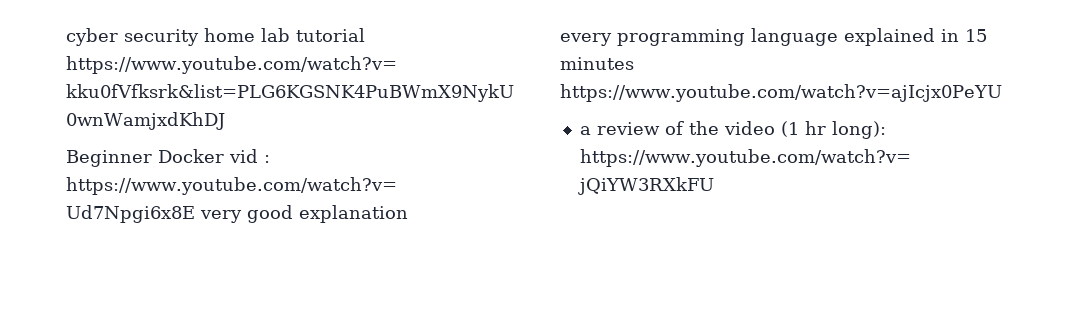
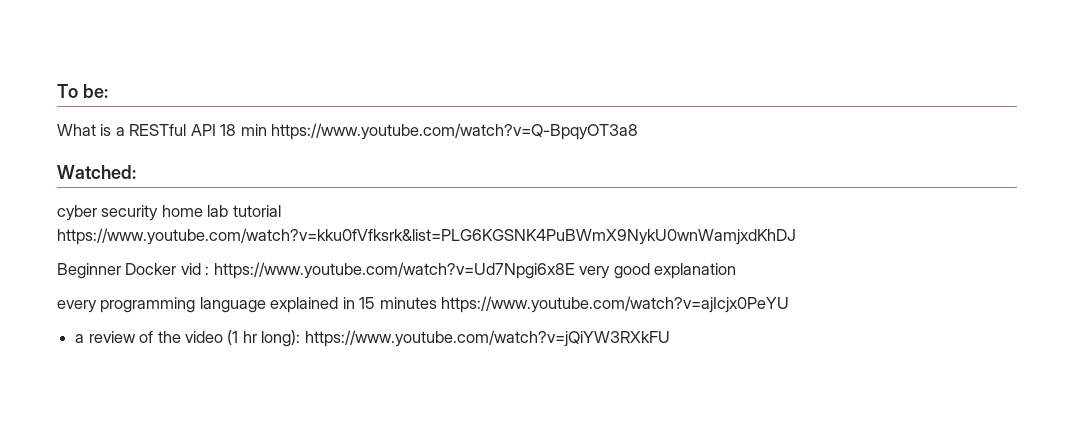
(66, 37) none -> [57,84,108,98] [57,123,639,140] [57,165,136,179] To be: // What is a RESTful API 18 min https://www.youtube.com/watch?v=Q-BpqyOT3a8 // Watched: //

